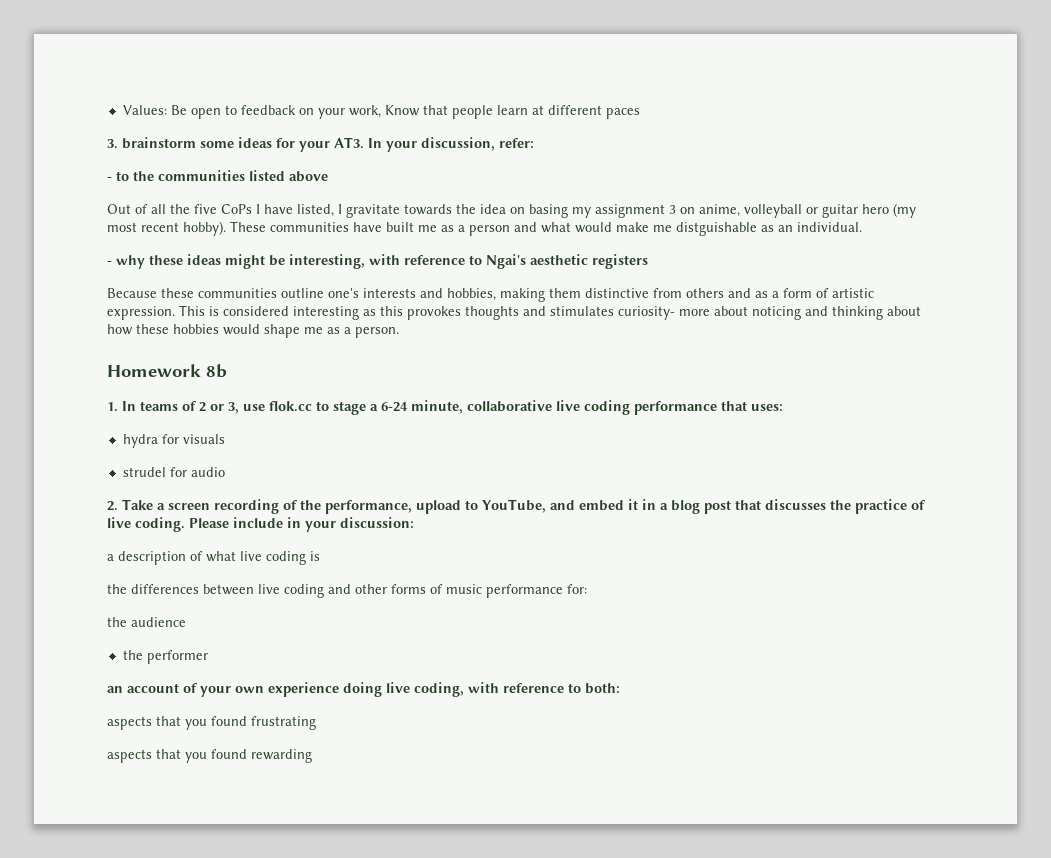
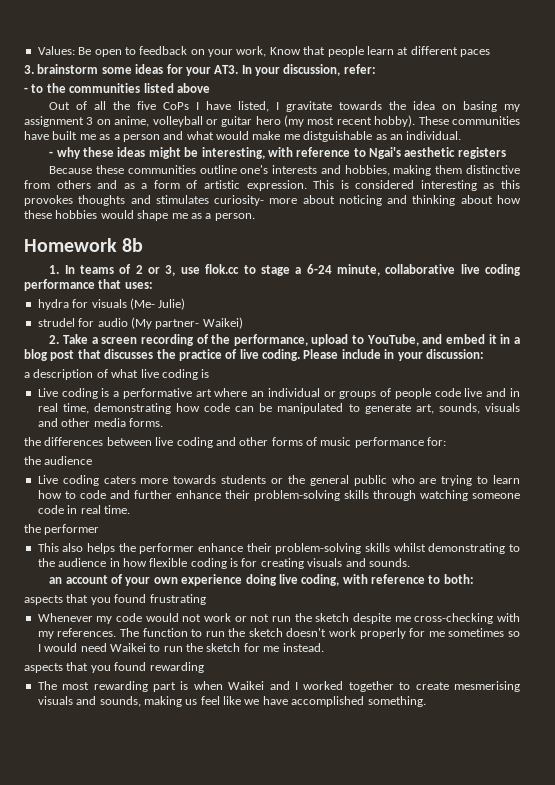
(225, 439) none -> [129,298,186,310] (Me- Julie)
(225, 472) none -> [130,317,243,329] (My partner- Waikei)
(320, 556) none -> [37,388,520,399] [37,403,520,414] [37,418,163,427] // Live coding is a performative art where an individual or groups of people code live and in real time, demonstrating how code can be manipulated to generate art, sounds, visuals and other media forms.
[122,650,208,664] the performer -> [37,475,520,486] [37,490,520,501] [37,505,130,514] [24,524,100,535] [37,543,521,554] [37,558,410,569] Live coding caters more towards students or the general public who are trying to learn how to code and further enhance their problem-solving skills through watching someone code in real time. // the performer // This also helps the performer enhance their problem-solving skills whilst demonstrating to the audience in how flexible coding is for creating visuals and sounds.
(316, 723) none -> [37,613,520,624] [37,628,520,639] [37,643,324,652] // Whenever my code would not work or not run the sketch despite me cross-checking with my references. The function to run the sketch doesn't work properly for me sometimes so I would need Waikei to run the sketch for me instead.
(312, 756) none -> [37,681,520,692] [37,696,426,707] // The most rewarding part is when Waikei and I worked together to create mesmerising visuals and sounds, making us feel like we have accomplished something.

